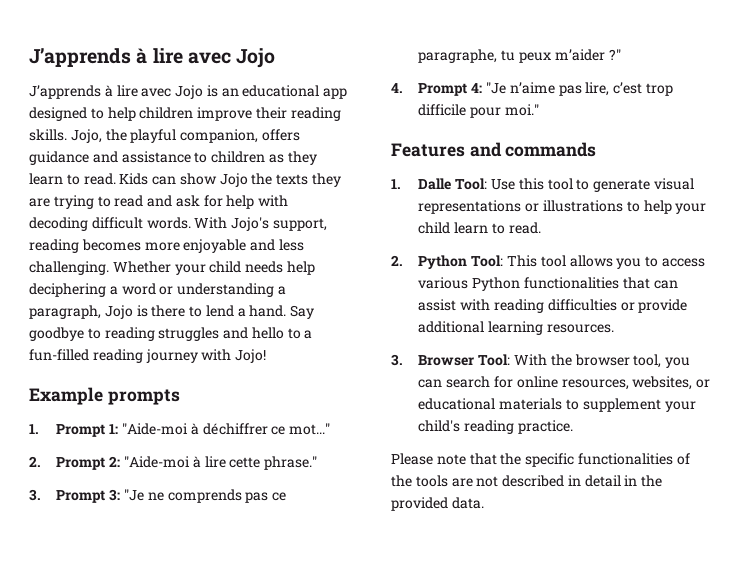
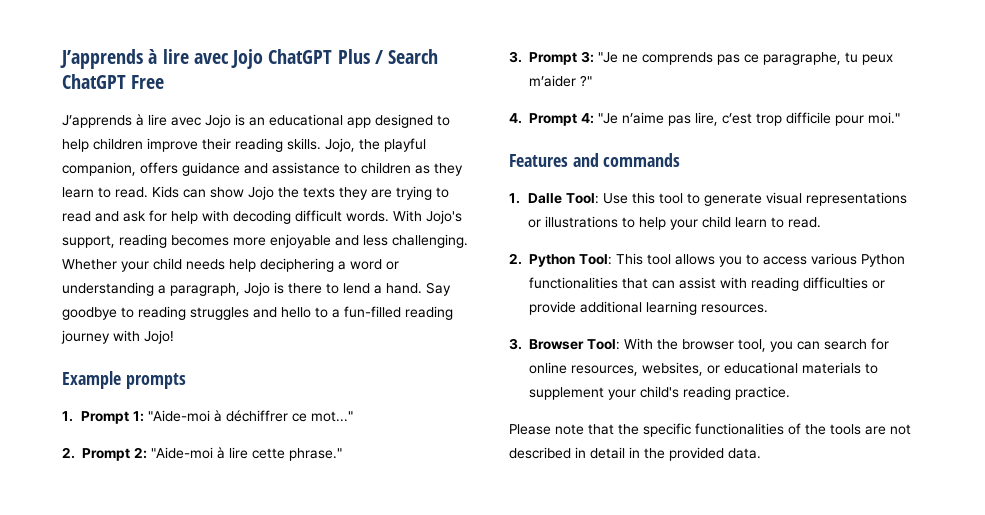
[29,48,276,68] J’apprends à lire avec Jojo -> [60,49,439,69] [62,74,165,89] J’apprends à lire avec Jojo ChatGPT Plus / Search ChatGPT Free

